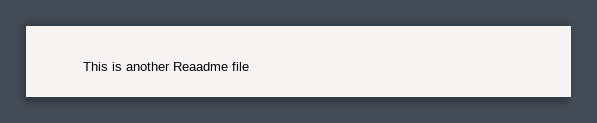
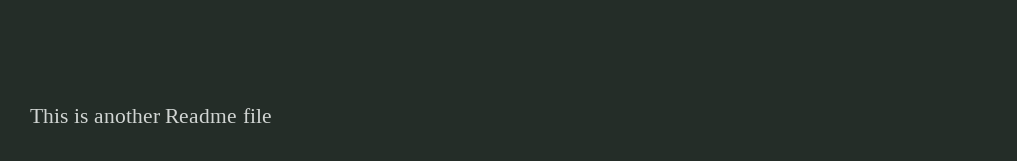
[173,62,228,71] Reaadme -> [165,109,238,123] Readme

